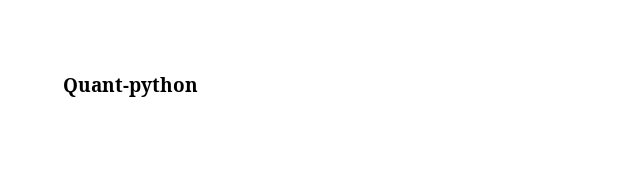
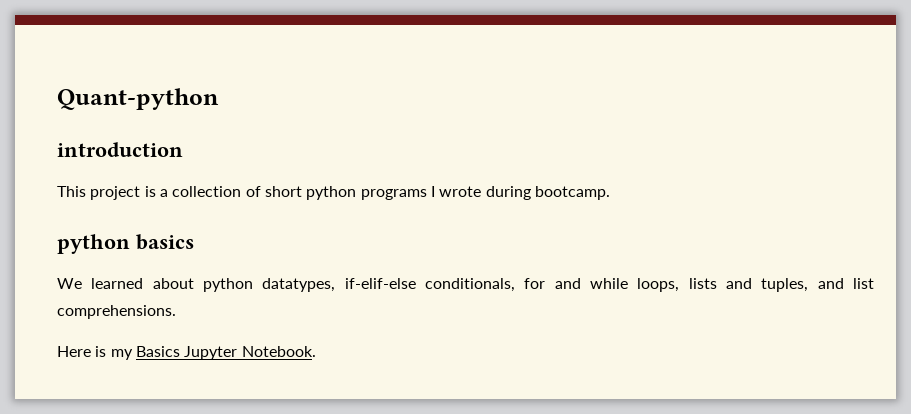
(198, 87) none -> [57,142,183,157] [57,186,610,200] [57,234,194,254] [57,278,875,292] [57,305,176,319] [57,346,316,360] // introduction // This project is a collection of short python programs I wrote during bootcamp. // python basics // We learned about python datatypes, if-elif-else conditionals, for and while loops, lists and tuples, and list comprehensions. // Here is my Basics Jupyter Notebook.

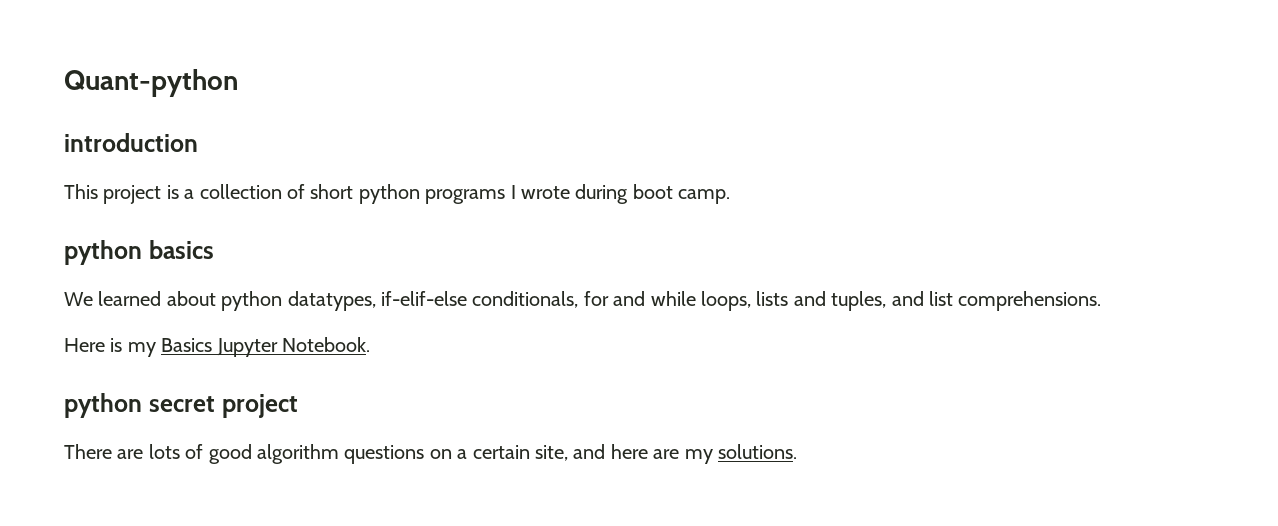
[534,186,610,200] bootcamp. -> [632,184,731,204] boot camp.
(316, 351) none -> [64,393,298,418] [64,444,797,464] // python secret project // There are lots of good algorithm questions on a certain site, and here are my solutions.

